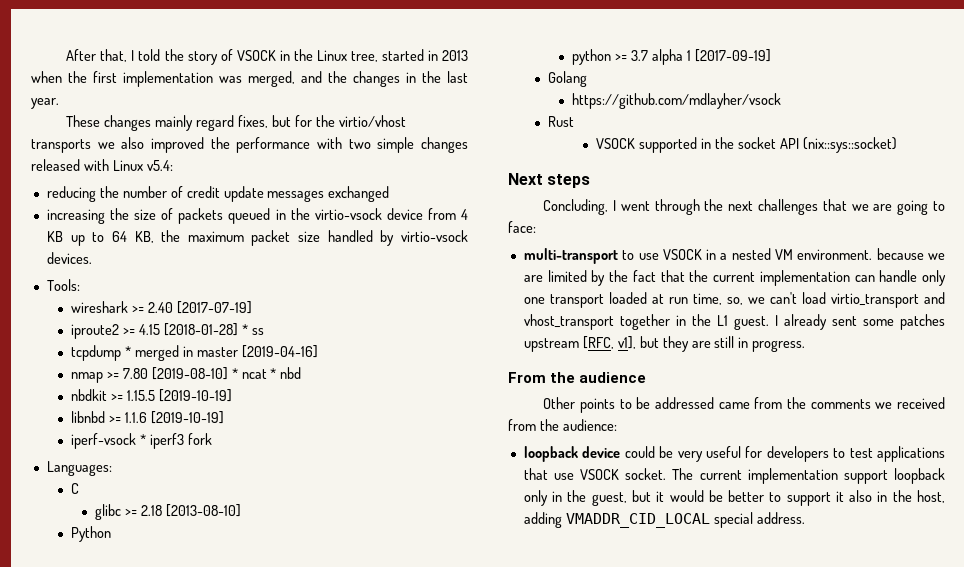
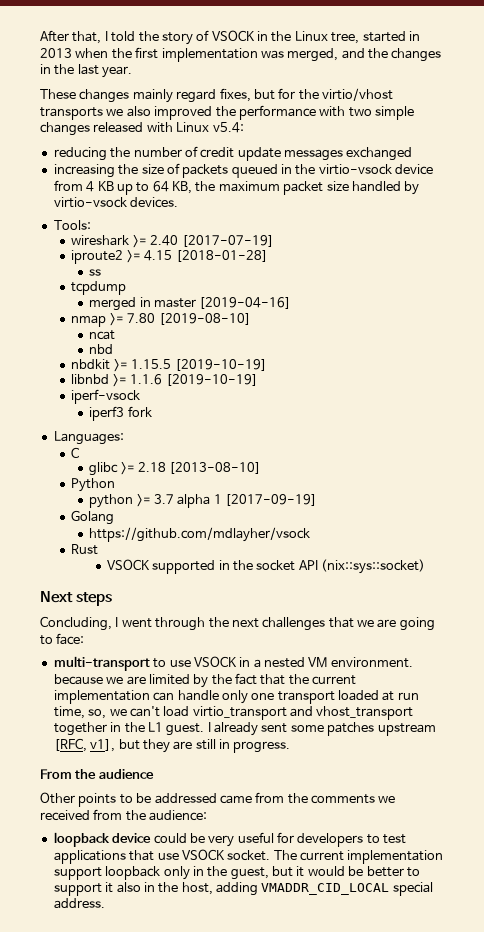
[241,324,248,335] * -> (268, 256) //
[124,346,131,357] * -> (127, 288) //
[231,368,238,379] * -> (251, 319) //
[270,368,277,379] * -> (116, 335) //
[139,434,146,445] * -> (141, 396) //

